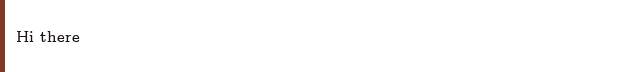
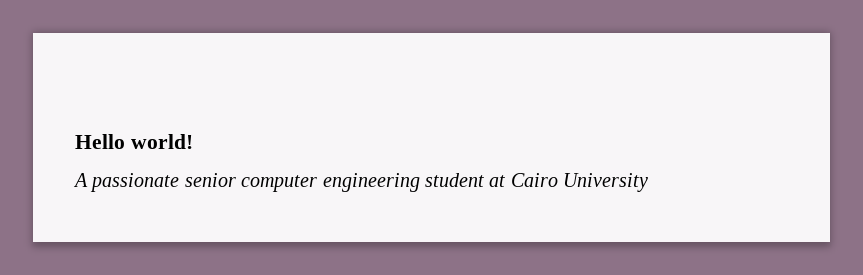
[16,31,80,42] Hi there -> [75,134,193,149] [73,173,649,192] Hello world! // A passionate senior computer engineering student at Cairo University

